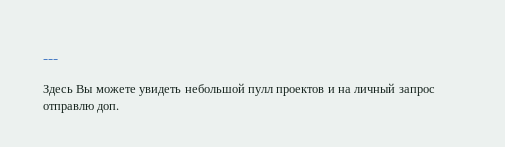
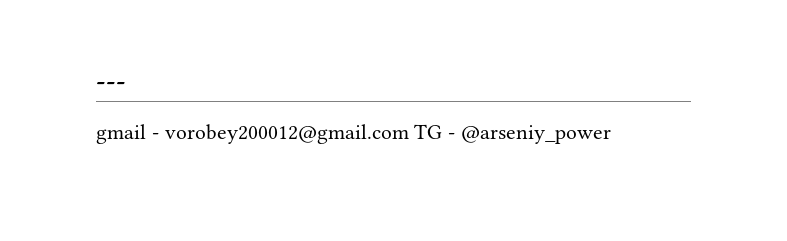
[43,83,435,96] [43,104,120,113] Здесь Вы можете увидеть небольшой пулл проектов и на личный запрос отправлю доп. -> [96,124,612,144] gmail - vorobey200012@gmail.com TG - @arseniy_power

